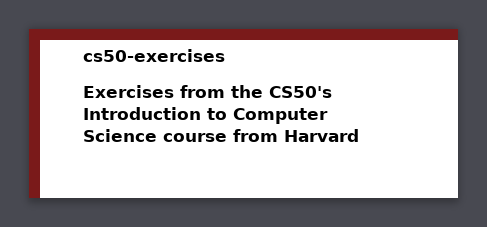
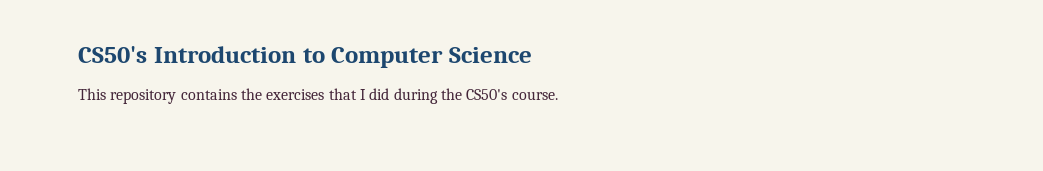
[83,49,225,62] [83,85,263,98] cs50-exercises // Exercises from the -> (78, 54) none
[163,129,359,142] course from Harvard -> [78,88,558,104] // This repository contains the exercises that I did during the CS50's course.

